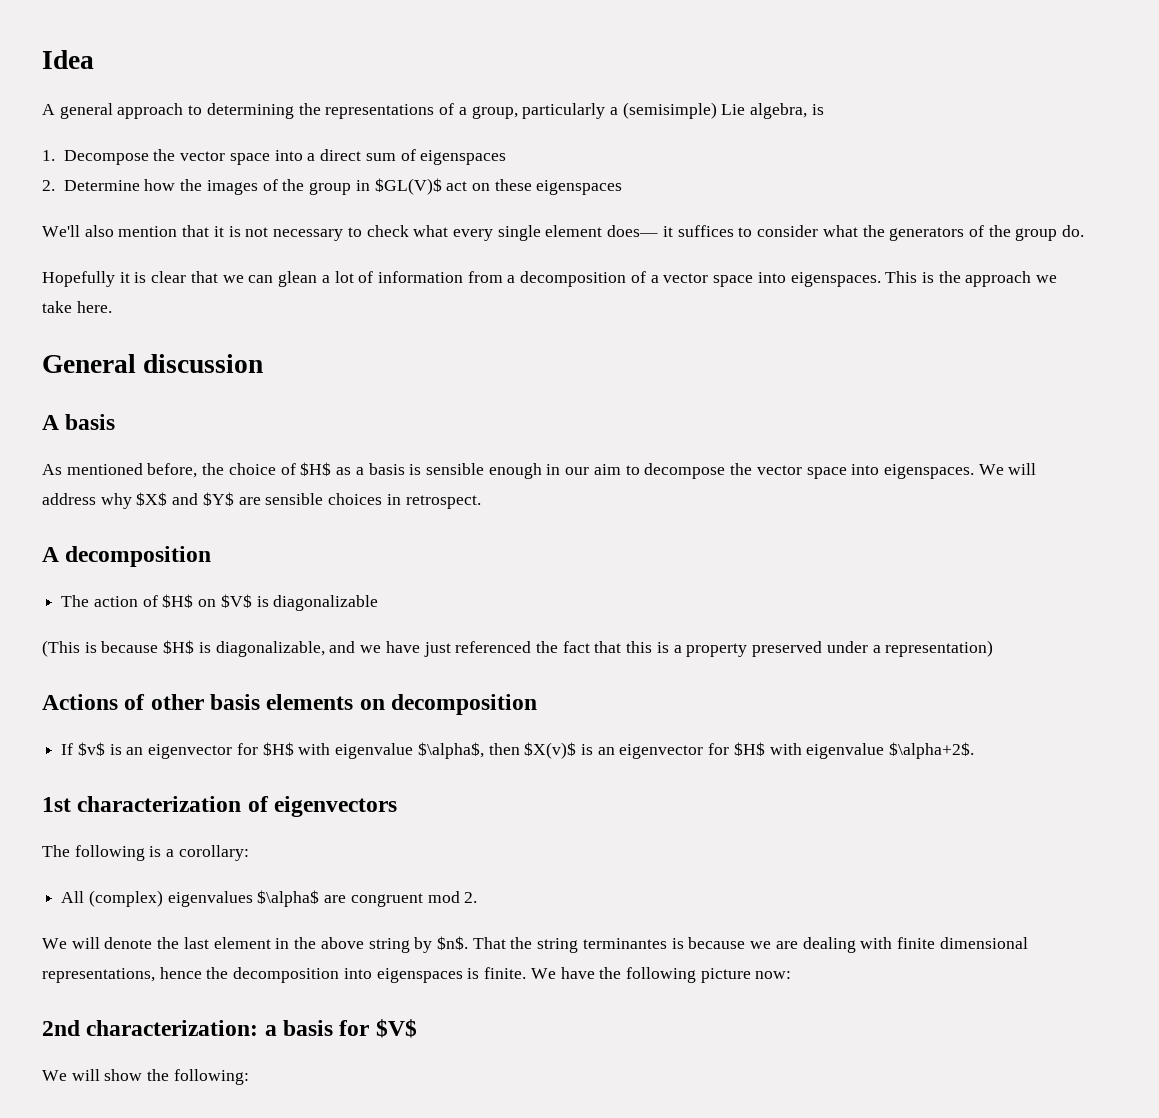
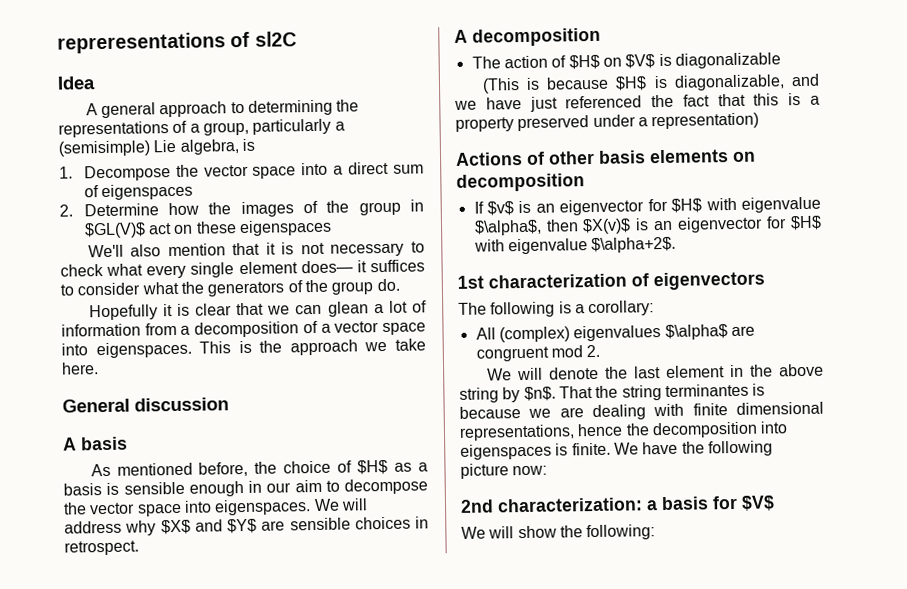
(42, 59) none -> [57,31,297,54] repreresentations of sl2C //

